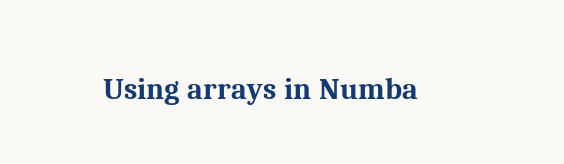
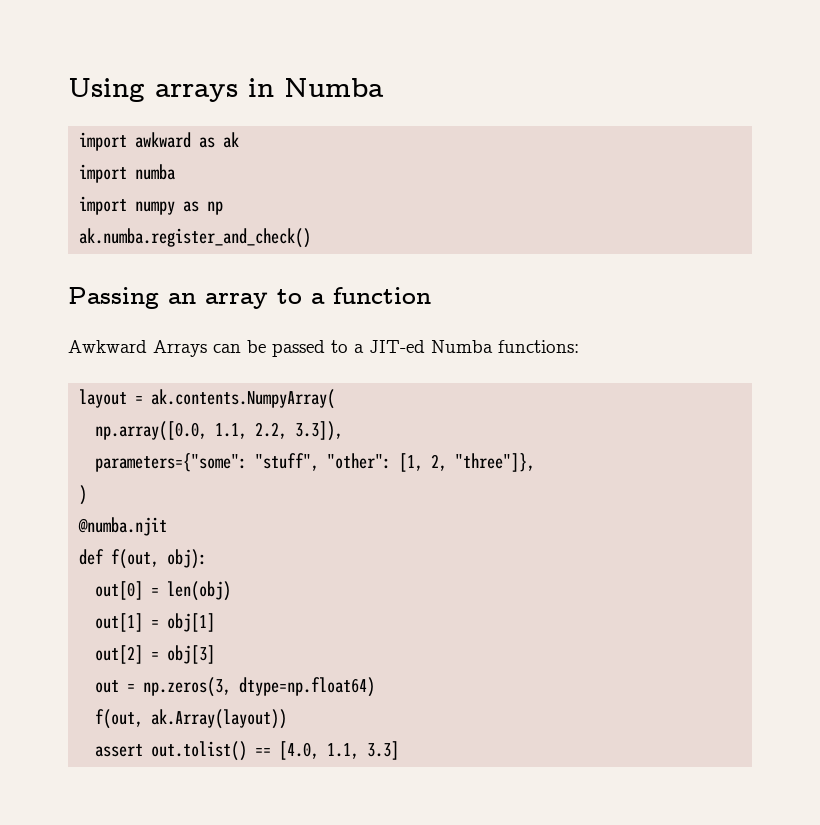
(419, 88) none -> [79,132,240,151] [79,164,176,183] [79,196,224,215] [79,228,312,248] [68,287,431,309] [68,340,579,357] [79,389,336,409] [95,421,344,441] [95,453,536,472] [79,485,88,505] [78,517,168,536] [79,549,208,569] [95,581,232,601] [95,613,216,632] [95,645,216,664] [95,677,376,697] [95,709,288,729] [95,741,400,761] // import awkward as ak // import numba // import numpy as np // ak.numba.register_and_check() // Passing an array to a function // Awkward Arrays can be passed to a JIT-ed Numba functions: // layout = ak.contents.NumpyArray( // np.array([0.0, 1.1, 2.2, 3.3]), // parameters={"some": "stuff", "other": [1, 2, "three"]}, // ) // @numba.njit // def f(out, obj): // out[0] = len(obj) // out[1] = obj[1] // out[2] = obj[3] // out = np.zeros(3, dtype=np.float64) // f(out, ak.Array(layout)) // assert out.tolist() == [4.0, 1.1, 3.3]

